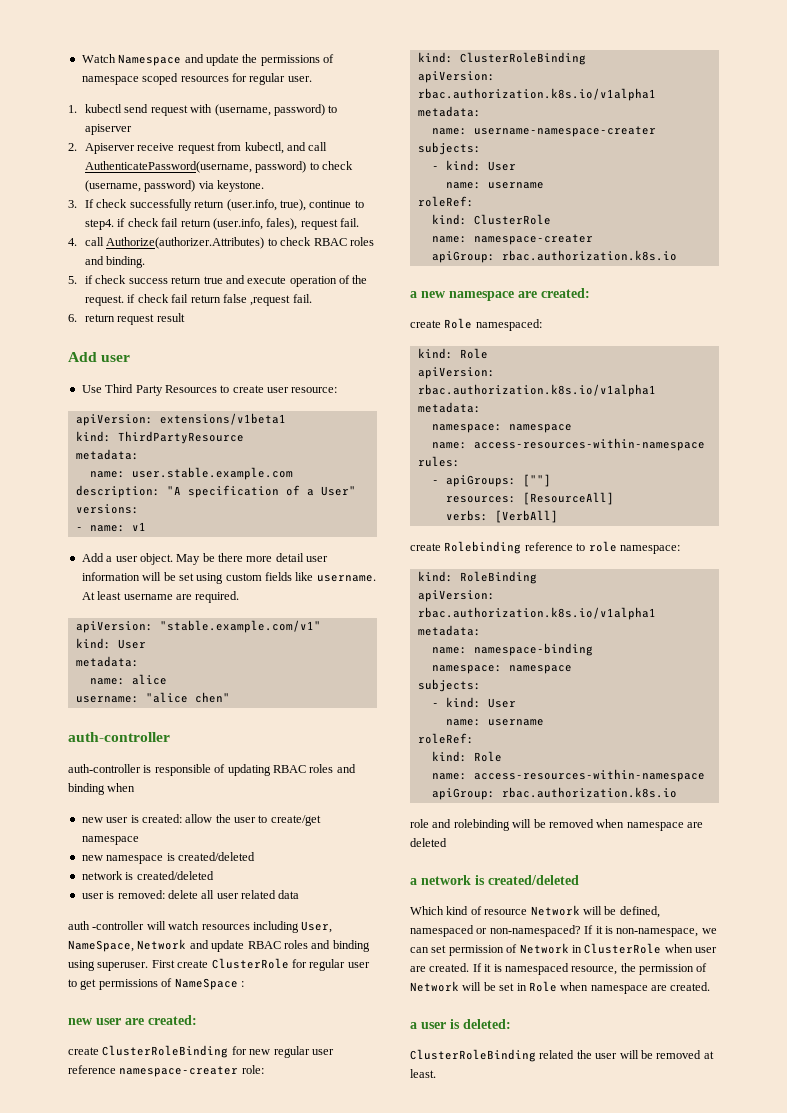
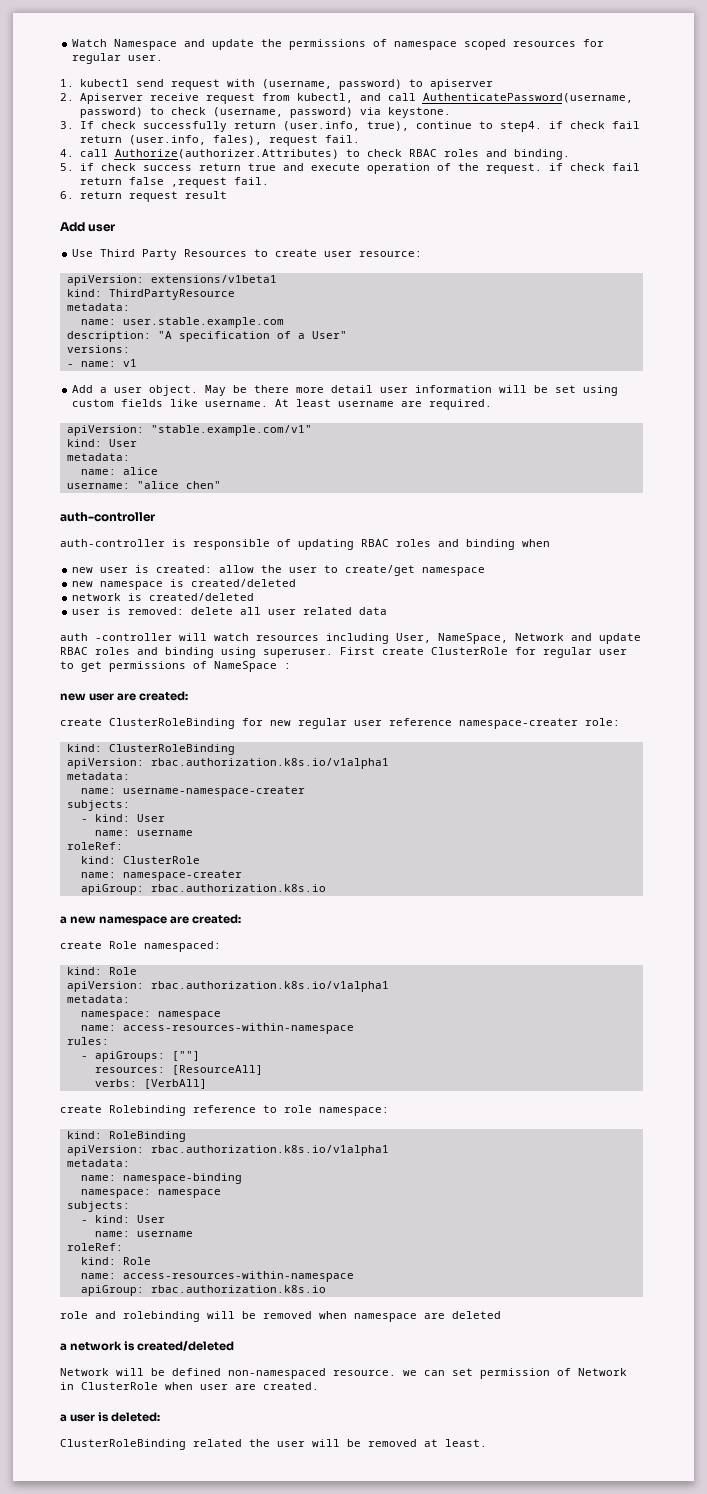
[410,905,660,918] [410,925,699,937] Which kind of resource Network will be defined, namespaced or non-namespaced? If it is non-namespace, -> [60,1368,396,1379] Network will be defined non-namespaced resource.
[472,963,708,975] [410,981,711,994] If it is namespaced resource, the permission of Network will be set in Role when namespace are created. -> (319, 1386) none

